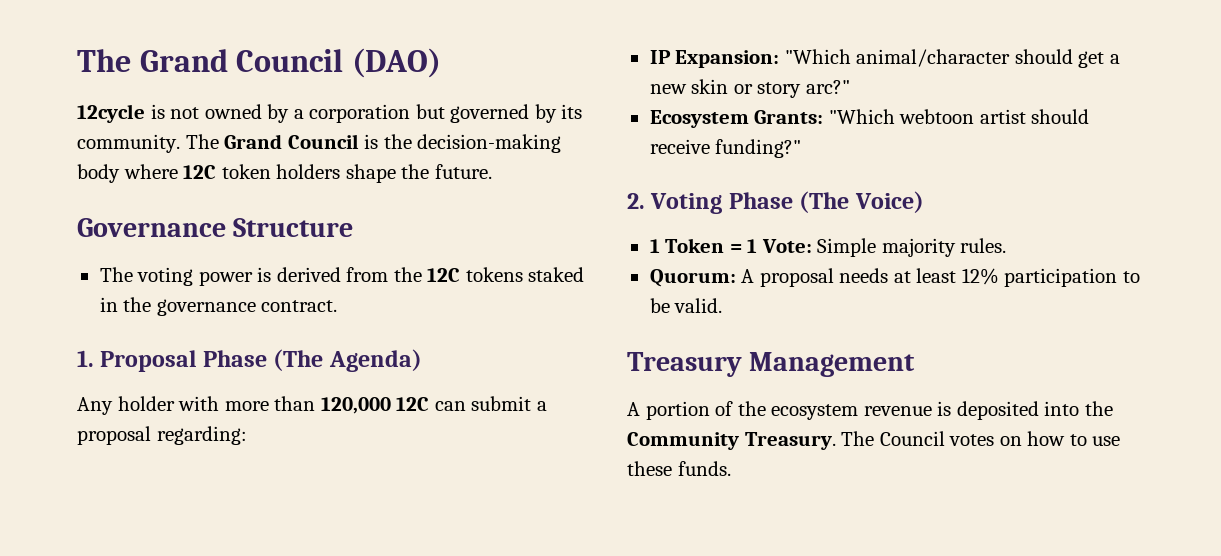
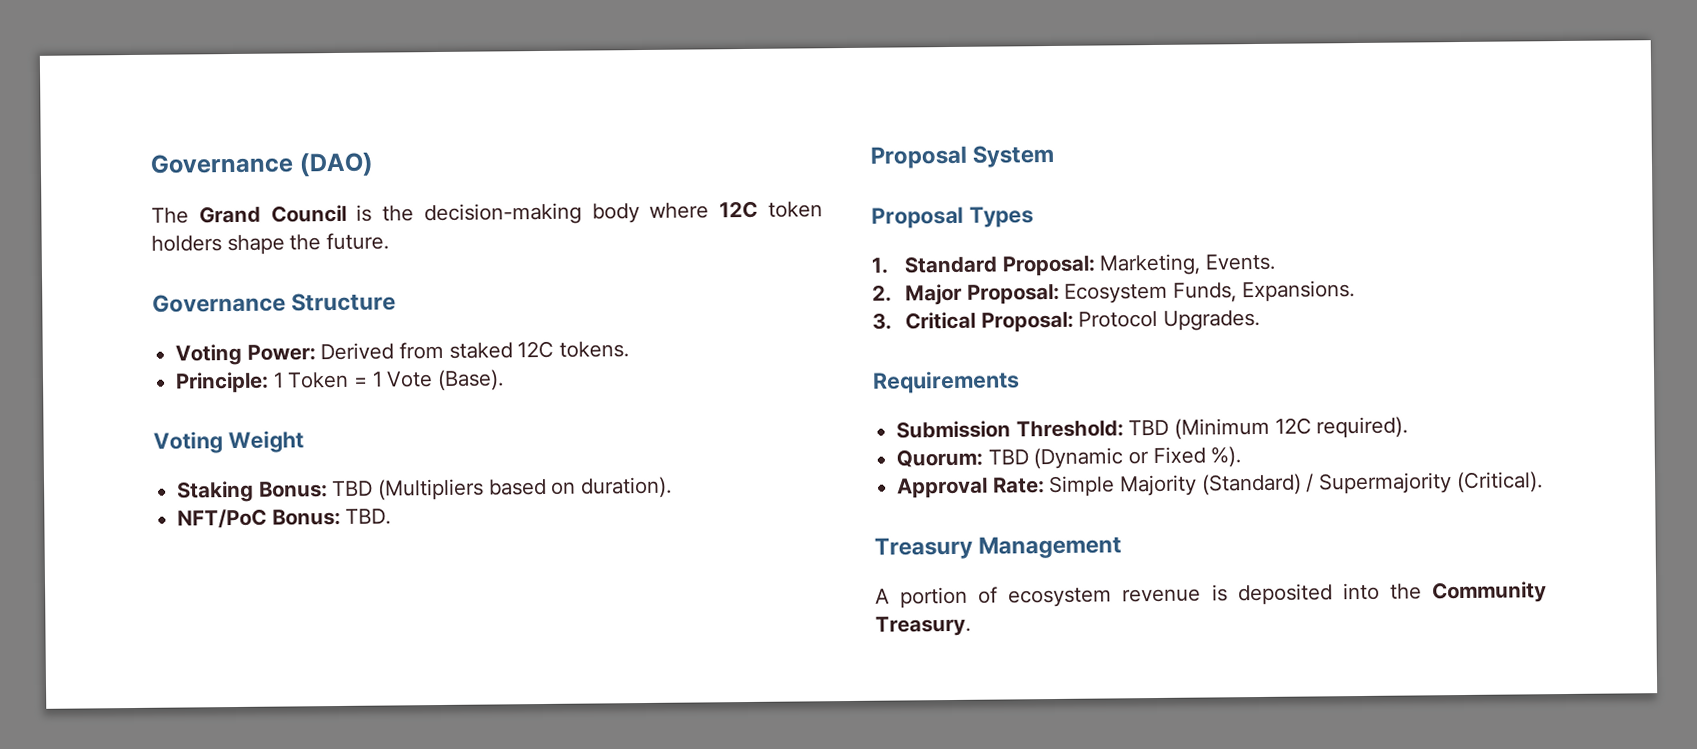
[77,48,441,78] [77,104,583,123] [77,134,180,153] The Grand Council (DAO) // 12cycle is not owned by a corporation but governed by its community. -> [150,151,374,177] Governance (DAO) //
[99,267,585,286] [99,297,338,316] [77,349,422,372] [77,396,547,415] [77,426,247,445] [649,49,1120,68] [649,79,850,98] [649,109,1090,128] [649,139,802,158] [627,191,924,214] [649,238,1007,257] [649,268,1140,287] [649,298,723,313] The voting power is derived from the 12C tokens staked in the governance contract. // 1. Proposal Phase (The Agenda) // Any holder with more than 120,000 12C can submit a proposal regarding: // IP Expansion: "Which animal/character should get a new skin or story arc?" // Ecosystem Grants: "Which webtoon artist should receive funding?" // 2. Voting Phase (The Voice) // 1 Token = 1 Vote: Simple majority rules. // Quorum: A proposal needs at least 12% participation to be valid. -> [175,340,630,366] [175,369,505,394] [153,430,304,454] [177,476,673,503] [177,508,392,529] [870,144,1055,169] [871,206,1034,229] [871,253,1275,277] [872,280,1355,306] [872,309,1260,333] [872,370,1020,394] [896,416,1409,440] [896,446,1242,470] [897,471,1543,499] Voting Power: Derived from staked 12C tokens. // Principle: 1 Token = 1 Vote (Base). // Voting Weight // Staking Bonus: TBD (Multipliers based on duration). // NFT/PoC Bonus: TBD. // Proposal System // Proposal Types // 1. Standard Proposal: Marketing, Events. // 2. Major Proposal: Ecosystem Funds, Expansions. // 3. Critical Proposal: Protocol Upgrades. // Requirements // Submission Threshold: TBD (Minimum 12C required). // Quorum: TBD (Dynamic or Fixed %). // Approval Rate: Simple Majority (Standard) / Supermajority (Critical).
[737,401,766,416] the -> (999, 595) none
[841,431,1121,446] [627,461,731,476] The Council votes on how to use these funds. -> (971, 626) none

